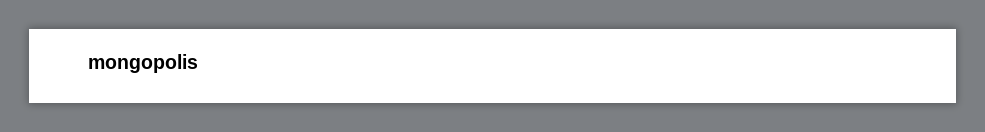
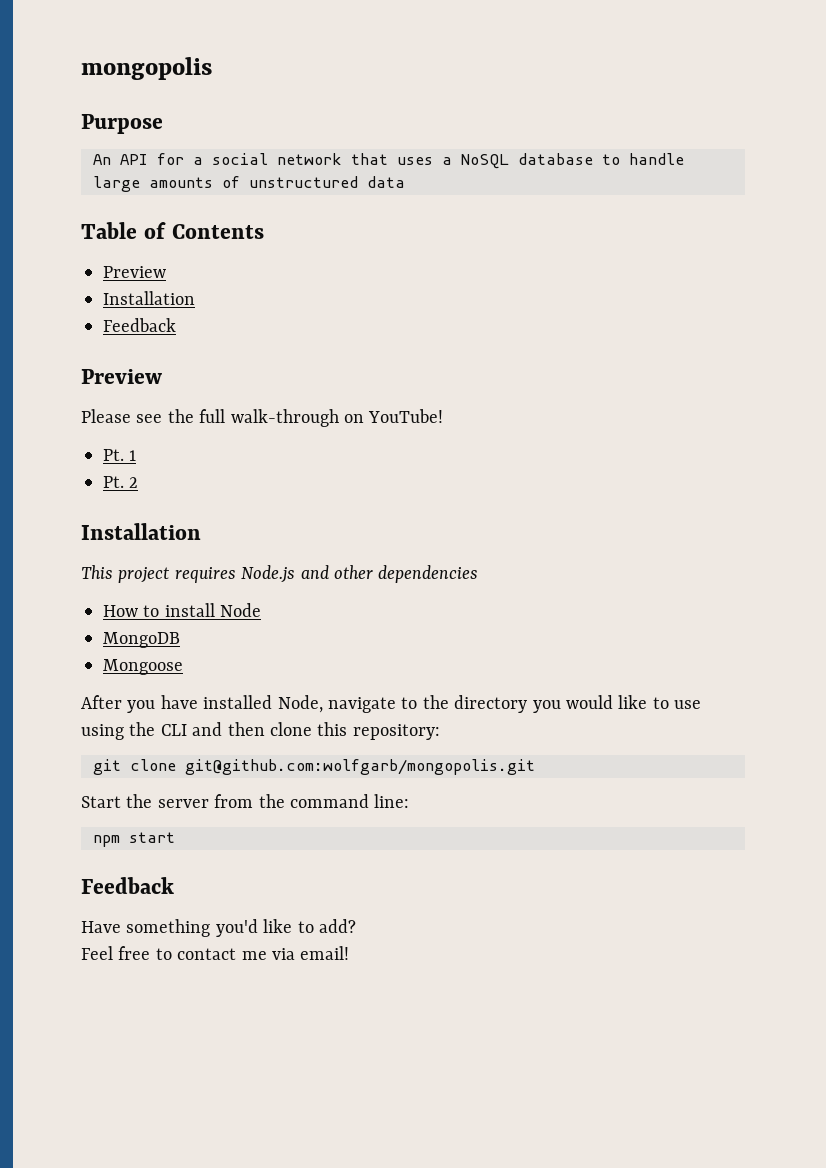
(198, 63) none -> [81,114,163,134] [93,153,684,169] [93,176,405,192] [81,222,264,239] [103,266,166,278] [103,291,195,305] [103,318,176,332] [81,369,162,384] [81,409,444,427] [103,449,137,461] [103,476,139,488] [81,523,201,540] [81,565,479,583] [103,603,262,617] [103,632,180,648] [103,659,183,675] [81,695,702,713] [81,722,440,740] [93,759,535,775] [81,794,410,808] [93,832,175,847] [81,877,174,894] [81,919,356,937] [81,946,350,960] // Purpose // An API for a social network that uses a NoSQL database to handle large amounts of unstructured data // Table of Contents // Preview // Installation // Feedback // Preview // Please see the full walk-through on YouTube! // Pt. 1 // Pt. 2 // Installation // This project requires Node.js and other dependencies // How to install Node // MongoDB // Mongoose // After you have installed Node, navigate to the directory you would like to use using the CLI and then clone this repository: // git clone git@github.com:wolfgarb/mongopolis.git // Start the server from the command line: // npm start // Feedback // Have something you'd like to add? // Feel free to contact me via email!

